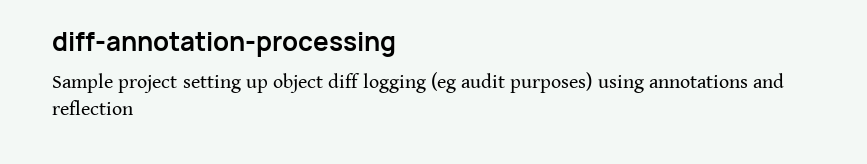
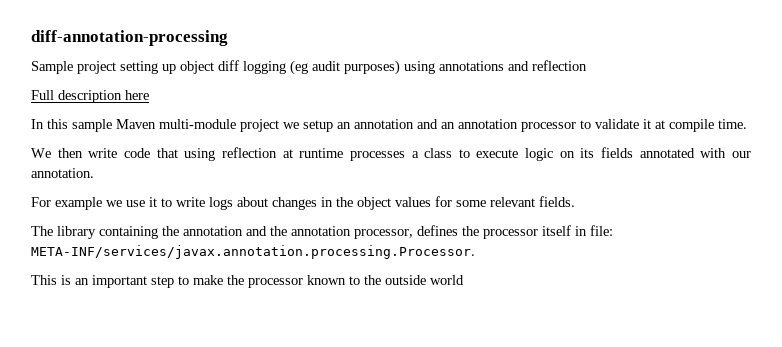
(133, 107) none -> [31,90,149,103] [31,119,747,132] [31,147,751,161] [31,168,94,178] [31,196,575,210] [31,225,613,239] [31,245,475,259] [31,275,464,288] // Full description here // In this sample Maven multi-module project we setup an annotation and an annotation processor to validate it at compile time. // We then write code that using reflection at runtime processes a class to execute logic on its fields annotated with our annotation. // For example we use it to write logs about changes in the object values for some relevant fields. // The library containing the annotation and the annotation processor, defines the processor itself in file: META-INF/services/javax.annotation.processing.Processor. // This is an important step to make the processor known to the outside world

